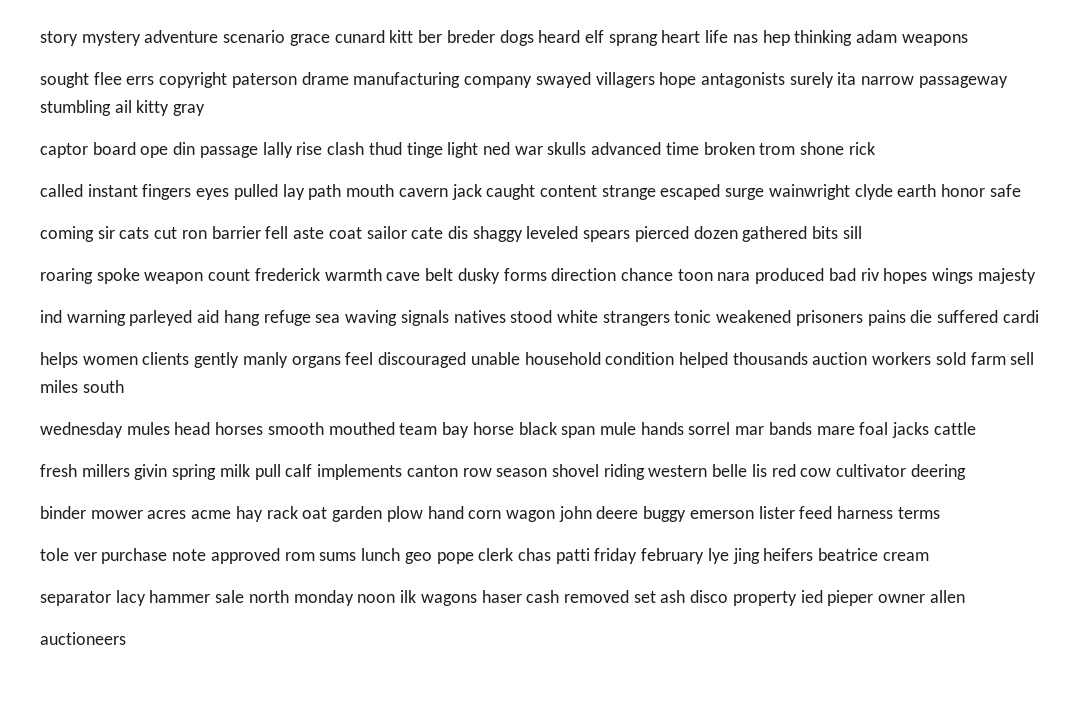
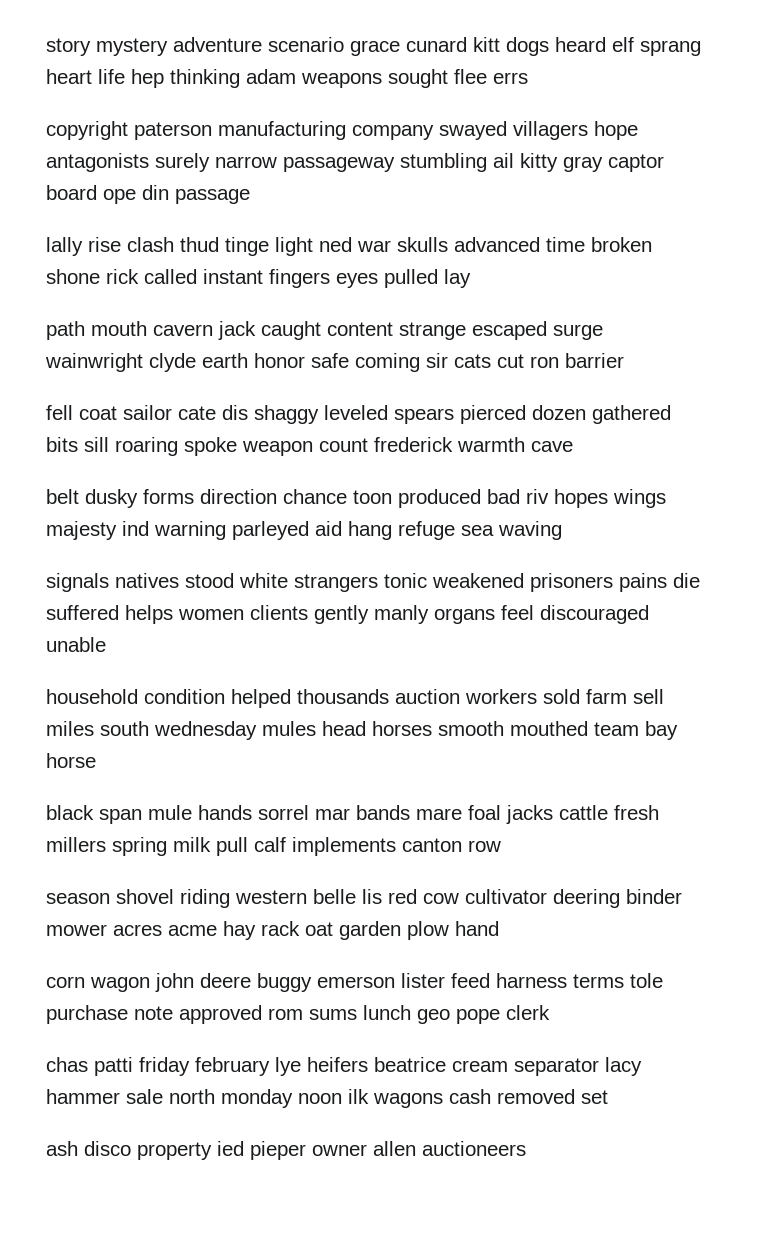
[418,30,495,43] ber breder -> (500, 44) none
[732,34,758,43] nas -> (125, 76) none
(968, 40) // -> (382, 80) none
(155, 80) none -> (528, 78) //
[301,72,349,85] drame -> (212, 131) none
[837,72,857,85] ita -> (210, 162) none
(206, 110) // -> (603, 164) none
(258, 152) none -> (250, 196) //
[759,143,796,155] trom -> (652, 244) none
(875, 148) // -> (139, 276) none
(305, 192) none -> (471, 278) //
(1021, 190) // -> (349, 360) none
[265,226,325,239] fell aste -> [46,405,73,420] // fell
(862, 232) // -> (109, 444) none
(421, 276) none -> (573, 446) //
[717,272,751,281] nara -> (392, 497) none
(1036, 276) // -> (117, 530) none
(398, 318) none -> (562, 530) //
[1002,310,1039,323] cardi // -> (119, 612) none
(520, 358) none -> (106, 644) //
(124, 386) // -> (149, 728) none
(514, 428) none -> (96, 760) //
(976, 428) // -> (608, 812) none
[134,464,168,480] givin -> (106, 844) none
(492, 472) none -> (501, 846) //
(966, 472) // -> (620, 898) none
(464, 512) none -> (499, 928) //
[40,548,97,561] // tole ver -> [630,973,663,988] tole
(514, 554) none -> (550, 1012) //
[732,548,760,564] jing -> (301, 1066) none
(929, 556) // -> (508, 1066) none
[481,590,522,603] haser -> (443, 1100) none
(656, 597) none -> (608, 1097) //
(965, 596) // -> (416, 1148) none

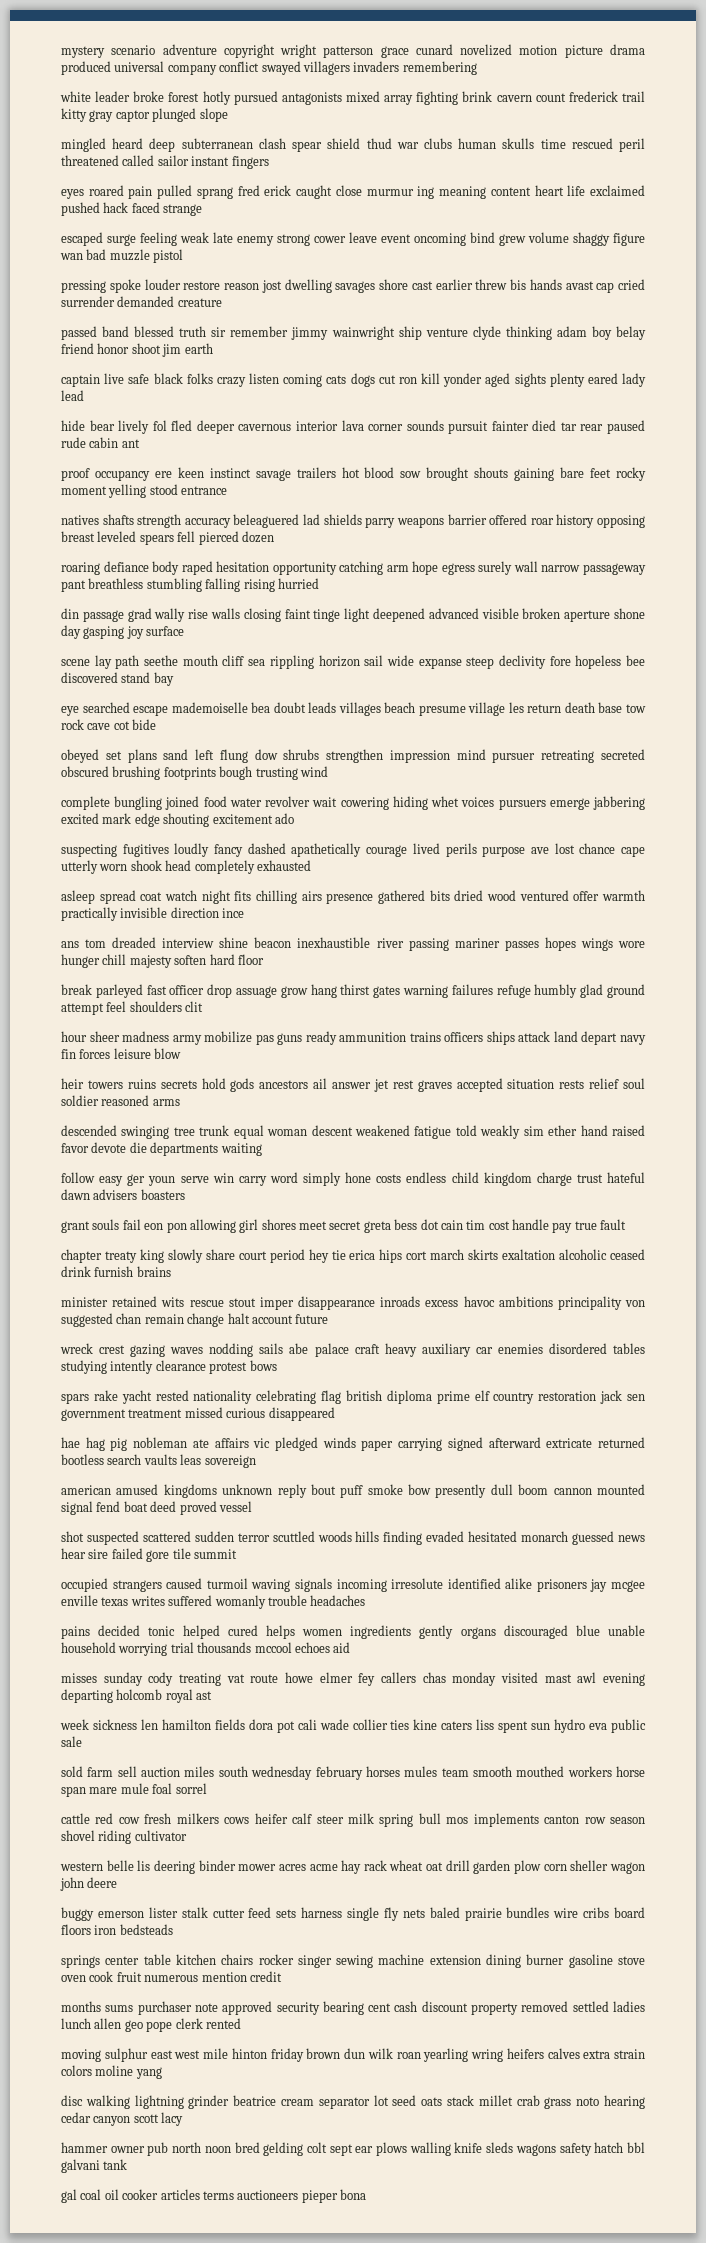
[46,37,701,56] [46,69,528,88] [46,121,638,140] [46,153,664,172] [46,185,250,204] [46,237,652,256] [46,269,471,288] [46,321,603,340] [45,353,624,372] [46,405,671,424] [46,437,573,456] [46,489,666,508] [46,521,562,540] [46,573,700,592] [46,605,649,624] [46,637,106,652] [46,689,537,708] story mystery adventure scenario grace cunard kitt dogs heard elf sprang heart life hep thinking adam weapons sought flee errs // copyright paterson manufacturing company swayed villagers hope antagonists surely narrow passageway stumbling ail kitty gray captor board ope din passage // lally rise clash thud tinge light ned war skulls advanced time broken shone rick called instant fingers eyes pulled lay // path mouth cavern jack caught content strange escaped surge wainwright clyde earth honor safe coming sir cats cut ron barrier // fell coat sailor cate dis shaggy leveled spears pierced dozen gathered bits sill roaring spoke weapon count frederick warmth cave // belt dusky forms direction chance toon produced bad riv hopes wings majesty ind warning parleyed aid hang refuge sea waving // signals natives stood white strangers tonic weakened prisoners pains die suffered helps women clients gently manly organs feel discouraged unable // household condition helped thousands auction workers -> [61,44,645,58] [61,61,477,75] [60,91,646,105] [61,108,228,122] [61,138,645,152] [61,155,269,169] [61,185,645,199] [61,202,203,216] [61,232,645,246] [60,249,184,263] [61,279,645,293] [61,296,222,307] [61,326,646,340] [61,343,213,357] [61,373,646,387] [61,390,84,401] [61,420,645,434] [61,437,140,448] [61,467,646,481] [61,484,228,498] [61,514,646,528] [61,531,274,545] [61,561,647,575] [61,578,319,592] [61,608,645,622] [61,625,185,639] [61,655,645,669] [61,672,174,686] [61,702,647,716] [61,719,157,730] [61,749,645,763] [61,766,328,780] [61,796,645,810] [61,813,294,827] [61,843,645,857] [61,860,311,874] [61,890,645,904] [61,907,245,921] [61,937,646,951] [61,954,264,968] [61,984,645,998] [61,1001,204,1015] [61,1031,647,1045] [61,1048,182,1059] [61,1078,645,1092] [61,1095,180,1106] [61,1125,646,1139] [61,1142,262,1156] [61,1172,645,1186] [61,1189,185,1200] [61,1219,627,1233] [61,1249,645,1263] [61,1266,171,1277] [61,1296,646,1310] [61,1313,329,1327] [60,1343,645,1357] [61,1360,277,1374] [61,1390,645,1404] [61,1407,335,1421] [61,1437,645,1451] [61,1454,256,1468] [61,1484,645,1498] [61,1501,252,1515] [61,1531,645,1545] [61,1548,237,1562] [61,1578,645,1592] [61,1595,366,1609] [61,1625,645,1639] [61,1642,351,1656] [61,1672,645,1686] [61,1689,213,1703] [60,1719,647,1733] [61,1736,82,1747] mystery scenario adventure copyright wright patterson grace cunard novelized motion picture drama produced universal company conflict swayed villagers invaders remembering // white leader broke forest hotly pursued antagonists mixed array fighting brink cavern count frederick trail kitty gray captor plunged slope // mingled heard deep subterranean clash spear shield thud war clubs human skulls time rescued peril threatened called sailor instant fingers // eyes roared pain pulled sprang fred erick caught close murmur ing meaning content heart life exclaimed pushed hack faced strange // escaped surge feeling weak late enemy strong cower leave event oncoming bind grew volume shaggy figure wan bad muzzle pistol // pressing spoke louder restore reason jost dwelling savages shore cast earlier threw bis hands avast cap cried surrender demanded creature // passed band blessed truth sir remember jimmy wainwright ship venture clyde thinking adam boy belay friend honor shoot jim earth // captain live safe black folks crazy listen coming cats dogs cut ron kill yonder aged sights plenty eared lady lead // hide bear lively fol fled deeper cavernous interior lava corner sounds pursuit fainter died tar rear paused rude cabin ant // proof occupancy ere keen instinct savage trailers hot blood sow brought shouts gaining bare feet rocky moment yelling stood entrance // natives shafts strength accuracy beleaguered lad shields parry weapons barrier offered roar history opposing breast leveled spears fell pierced dozen // roaring defiance body raped hesitation opportunity catching arm hope egress surely wall narrow passageway pant breathless stumbling falling rising hurried // din passage grad wally rise walls closing faint tinge light deepened advanced visible broken aperture shone day gasping joy surface // scene lay path seethe mouth cliff sea rippling horizon sail wide expanse steep declivity fore hopeless bee discovered stand bay // eye searched escape mademoiselle bea doubt leads villages beach presume village les return death base tow rock cave cot bide // obeyed set plans sand left flung dow shrubs strengthen impression mind pursuer retreating secreted obscured brushing footprints bough trusting wind // complete bungling joined food water revolver wait cowering hiding whet voices pursuers emerge jabbering excited mark edge shouting excitement ado // suspecting fugitives loudly fancy dashed apathetically courage lived perils purpose ave lost chance cape utterly worn shook head completely exhausted // asleep spread coat watch night fits chilling airs presence gathered bits dried wood ventured offer warmth practically invisible direction ince // ans tom dreaded interview shine beacon inexhaustible river passing mariner passes hopes wings wore hunger chill majesty soften hard floor // break parleyed fast officer drop assuage grow hang thirst gates warning failures refuge humbly glad ground attempt feel shoulders clit // hour sheer madness army mobilize pas guns ready ammunition trains officers ships attack land depart navy fin forces leisure blow // heir towers ruins secrets hold gods ancestors ail answer jet rest graves accepted situation rests relief soul soldier reasoned arms // descended swinging tree trunk equal woman descent weakened fatigue told weakly sim ether hand raised favor devote die departments waiting // follow easy ger youn serve win carry word simply hone costs endless child kingdom charge trust hateful dawn advisers boasters // grant souls fail eon pon allowing girl shores meet secret greta bess dot cain tim cost handle pay true fault // chapter treaty king slowly share court period hey tie erica hips cort march skirts exaltation alcoholic ceased drink furnish brains // minister retained wits rescue stout imper disappearance inroads excess havoc ambitions principality von suggested chan remain change halt account future // wreck crest gazing waves nodding sails abe palace craft heavy auxiliary car enemies disordered tables studying intently clearance protest bows // spars rake yacht rested nationality celebrating flag british diploma prime elf country restoration jack sen government treatment missed curious disappeared // hae hag pig nobleman ate affairs vic pledged winds paper carrying signed afterward extricate returned bootless search vaults leas sovereign // american amused kingdoms unknown reply bout puff smoke bow presently dull boom cannon mounted signal fend boat deed proved vessel // shot suspected scattered sudden terror scuttled woods hills finding evaded hesitated monarch guessed news hear sire failed gore tile summit // occupied strangers caused turmoil waving signals incoming irresolute identified alike prisoners jay mcgee enville texas writes suffered womanly trouble headaches // pains decided tonic helped cured helps women ingredients gently organs discouraged blue unable household worrying trial thousands mccool echoes aid // misses sunday cody treating vat route howe elmer fey callers chas monday visited mast awl evening departing holcomb royal ast // week sickness len hamilton fields dora pot cali wade collier ties kine caters liss spent sun hydro eva public sale //
(664, 696) none -> [141,1767,181,1777] auction
[262,721,678,740] [46,753,96,768] [46,805,659,824] [46,837,286,856] mules head horses smooth mouthed team bay horse // black span mule hands sorrel mar bands mare foal jacks cattle fresh millers spring milk pull calf -> [315,1766,645,1780] [61,1783,207,1797] [61,1813,469,1827] february horses mules team smooth mouthed workers horse span mare mule foal sorrel // cattle red cow fresh milkers cows heifer calf steer milk spring bull mos
(501, 846) // -> (606, 1820) none
(230, 898) none -> [134,1830,187,1841] cultivator //
[388,889,547,904] red cow cultivator -> (151, 1865) none
[305,921,499,940] [46,976,85,988] oat garden plow hand // corn -> [389,1860,609,1874] wheat oat drill garden plow corn sheller
(251, 980) none -> (118, 1882) //
[451,973,663,988] [46,1005,550,1024] [46,1057,642,1076] [46,1089,608,1108] [46,1141,526,1160] feed harness terms tole purchase note approved rom sums lunch geo pope clerk // chas patti friday february lye heifers beatrice cream separator lacy hammer sale north monday noon ilk wagons cash removed set // ash disco property ied pieper owner allen auctioneers -> [181,1907,645,1921] [61,1924,173,1935] [61,1954,646,1968] [61,1971,282,1982] [61,2001,646,2015] [61,2018,241,2032] [61,2048,645,2062] [61,2065,162,2079] [61,2095,645,2109] [61,2112,184,2126] [61,2142,645,2156] [61,2159,128,2173] [61,2189,366,2203] stalk cutter feed sets harness single fly nets baled prairie bundles wire cribs board floors iron bedsteads // springs center table kitchen chairs rocker singer sewing machine extension dining burner gasoline stove oven cook fruit numerous mention credit // months sums purchaser note approved security bearing cent cash discount property removed settled ladies lunch allen geo pope clerk rented // moving sulphur east west mile hinton friday brown dun wilk roan yearling wring heifers calves extra strain colors moline yang // disc walking lightning grinder beatrice cream separator lot seed oats stack millet crab grass noto hearing cedar canyon scott lacy // hammer owner pub north noon bred gelding colt sept ear plows walling knife sleds wagons safety hatch bbl galvani tank // gal coal oil cooker articles terms auctioneers pieper bona

